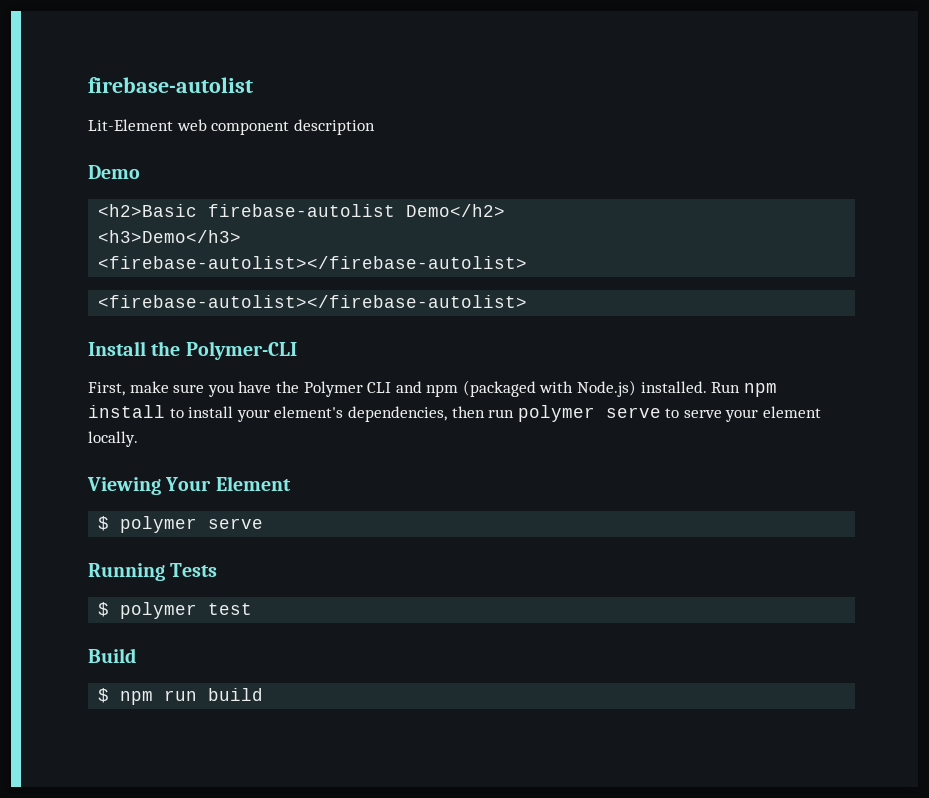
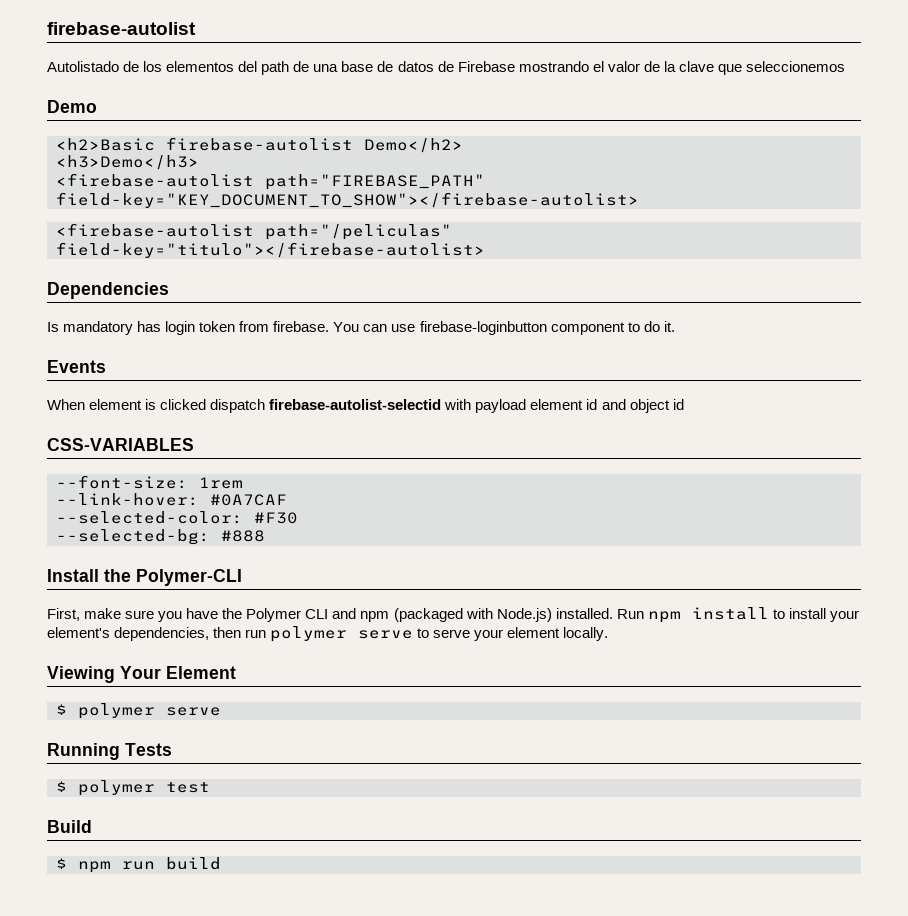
[88,119,375,135] Lit-Element web component description -> [47,61,845,75] Autolistado de los elementos del path de una base de datos de Firebase mostrando el valor de la clave que seleccionemos
[98,256,528,269] [98,295,528,308] <firebase-autolist></firebase-autolist> // <firebase-autolist></firebase-autolist> -> [56,173,485,190] [56,192,639,208] [56,223,452,240] [56,242,485,258] [47,282,169,299] [47,321,675,335] [47,360,106,373] [47,399,684,413] [47,438,194,451] [56,475,243,489] [56,493,287,506] [56,511,298,524] [56,529,265,545] <firebase-autolist path="FIREBASE_PATH" field-key="KEY_DOCUMENT_TO_SHOW"></firebase-autolist> // <firebase-autolist path="/peliculas" field-key="titulo"></firebase-autolist> // Dependencies // Is mandatory has login token from firebase. You can use firebase-loginbutton component to do it. // Events // When element is clicked dispatch firebase-autolist-selectid with payload element id and object id // CSS-VARIABLES // --font-size: 1rem // --link-hover: #0A7CAF // --selected-color: #F30 // --selected-bg: #888

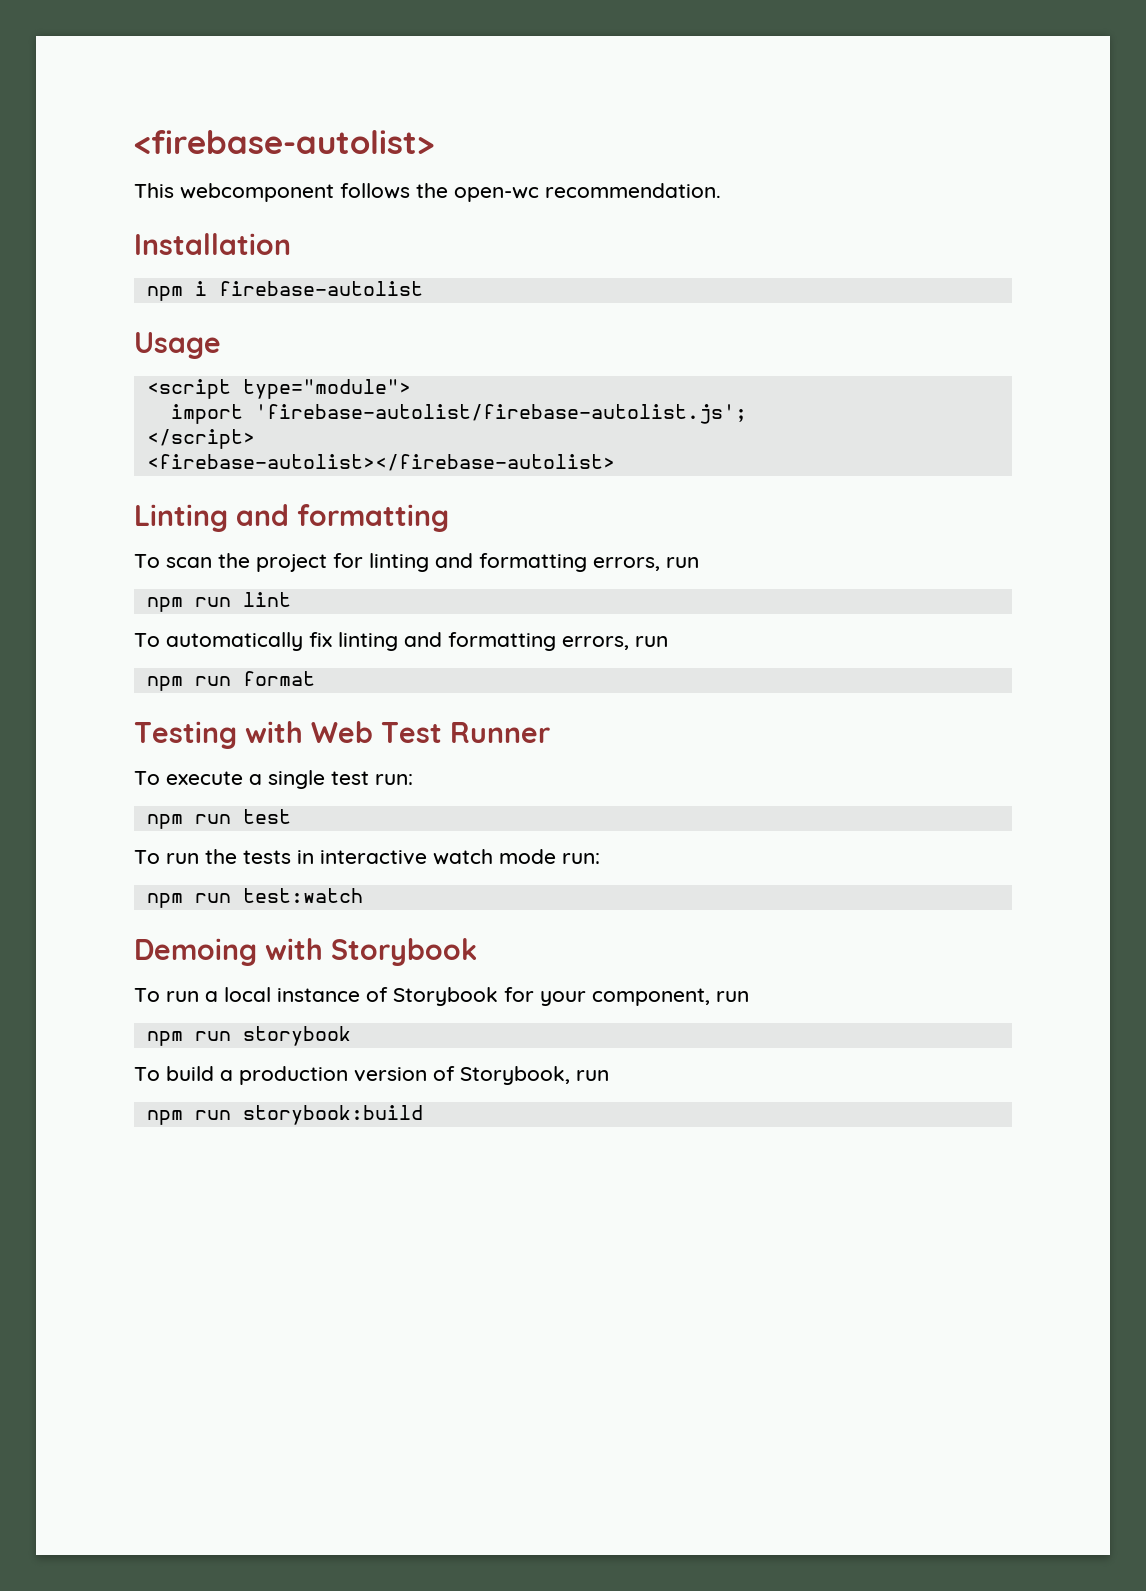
[47,22,196,35] [47,61,845,75] [47,100,97,113] [56,137,463,153] [56,155,199,170] [56,173,485,190] [56,192,639,208] [56,223,452,240] [56,242,485,258] [47,282,169,299] [47,321,675,335] [47,360,106,373] [47,399,684,413] [47,438,194,451] [56,475,243,489] [56,493,287,506] [56,511,298,524] [56,529,265,545] [47,569,242,586] [47,607,859,623] [47,626,609,642] [47,666,236,683] [56,703,221,719] [47,743,172,760] [56,780,210,796] [47,820,92,833] [56,857,221,873] firebase-autolist // Autolistado de los elementos del path de una base de datos de Firebase mostrando el valor de la clave que seleccionemos // Demo // <h2>Basic firebase-autolist Demo</h2> // <h3>Demo</h3> // <firebase-autolist path="FIREBASE_PATH" field-key="KEY_DOCUMENT_TO_SHOW"></firebase-autolist> // <firebase-autolist path="/peliculas" field-key="titulo"></firebase-autolist> // Dependencies // Is mandatory has login token from firebase. You can use firebase-loginbutton component to do it. // Events // When element is clicked dispatch firebase-autolist-selectid with payload element id and object id // CSS-VARIABLES // --font-size: 1rem // --link-hover: #0A7CAF // --selected-color: #F30 // --selected-bg: #888 // Install the Polymer-CLI // First, make sure you have the Polymer CLI and npm (packaged with Node.js) installed. Run npm install to install your element's dependencies, then run polymer serve to serve your element locally. // Viewing Your Element // $ polymer serve // Running Tests // $ polymer test // Build // $ npm run build -> [134,130,434,154] [134,183,721,202] [134,233,291,255] [146,281,423,301] [134,332,221,359] [146,379,411,399] [170,404,747,424] [146,429,255,449] [146,454,615,471] [134,504,449,532] [134,553,699,572] [146,592,291,612] [134,632,668,651] [146,671,315,691] [134,721,550,749] [134,770,413,789] [146,809,291,829] [134,849,600,865] [146,888,363,908] [134,938,477,966] [134,987,749,1006] [146,1026,351,1046] [134,1066,609,1085] [146,1105,423,1125] <firebase-autolist> // This webcomponent follows the open-wc recommendation. // Installation // npm i firebase-autolist // Usage // <script type="module"> // import 'firebase-autolist/firebase-autolist.js'; // </script> // <firebase-autolist></firebase-autolist> // Linting and formatting // To scan the project for linting and formatting errors, run // npm run lint // To automatically fix linting and formatting errors, run // npm run format // Testing with Web Test Runner // To execute a single test run: // npm run test // To run the tests in interactive watch mode run: // npm run test:watch // Demoing with Storybook // To run a local instance of Storybook for your component, run // npm run storybook // To build a production version of Storybook, run // npm run storybook:build

